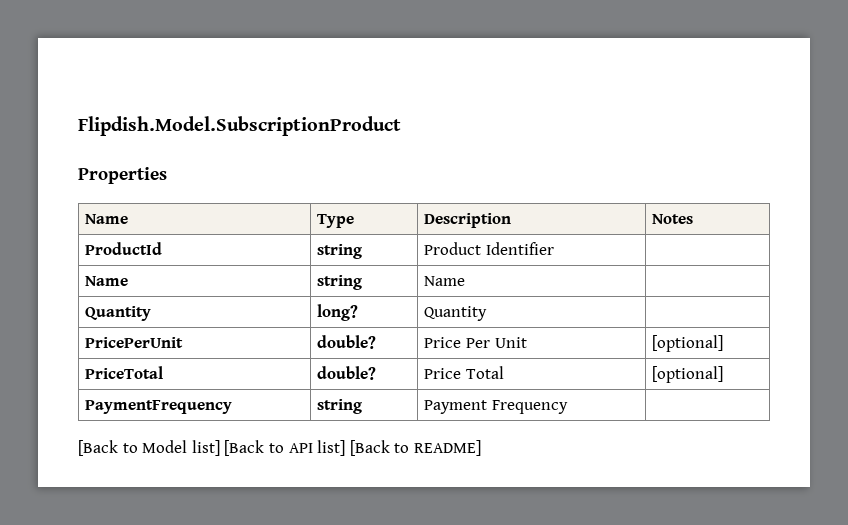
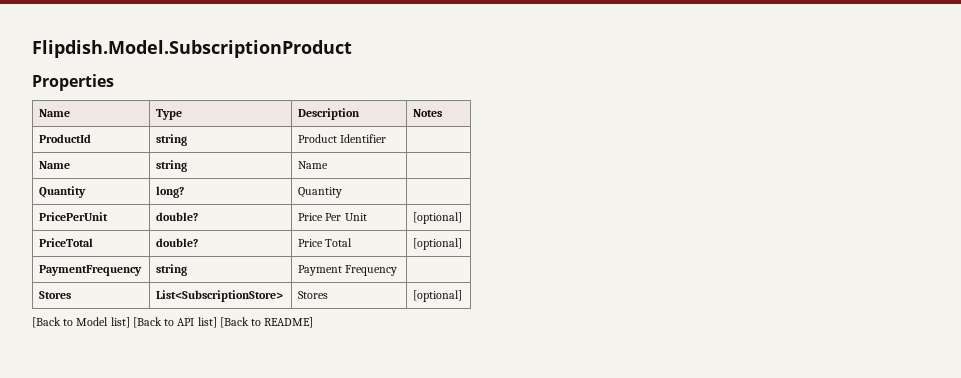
(569, 407) none -> [39,291,72,299] [156,290,284,302] [298,291,329,299] [413,290,463,302] // Stores | List<SubscriptionStore> | Stores | [optional]

